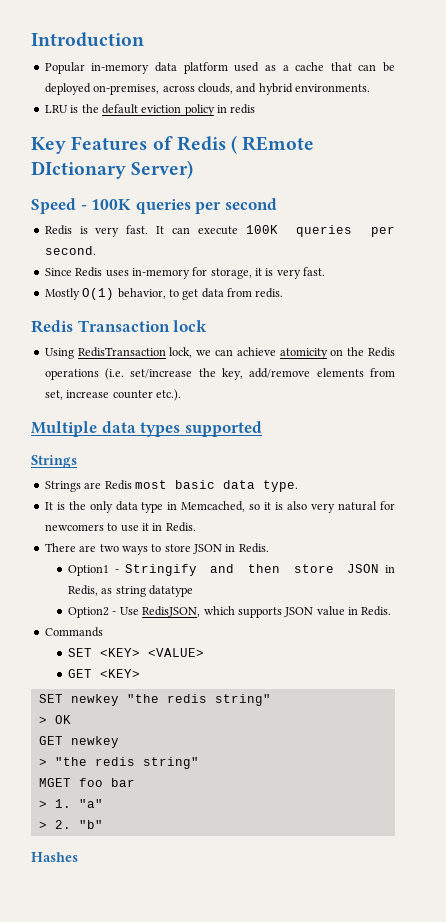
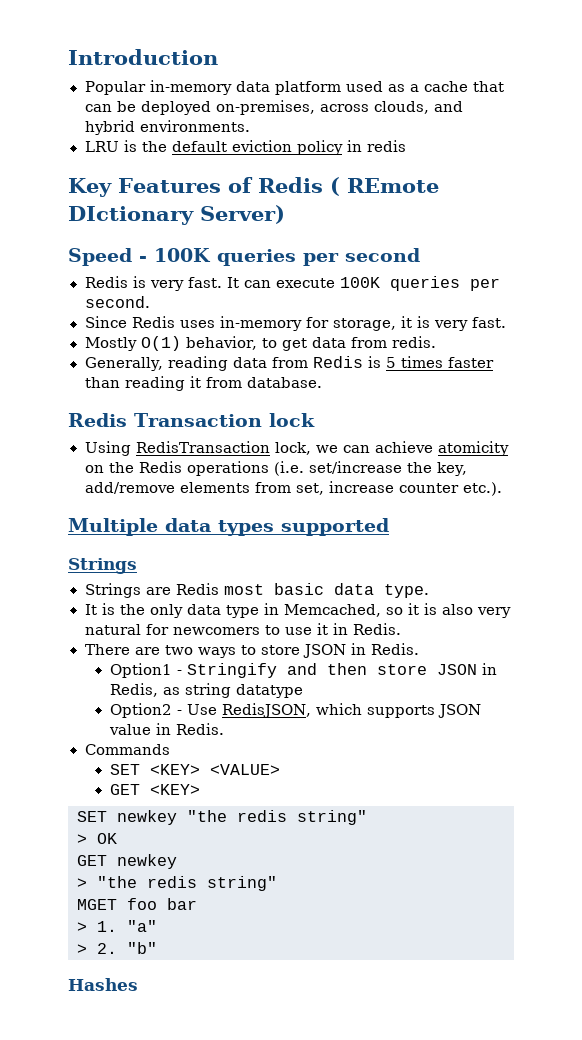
(284, 293) none -> [84,356,495,371] [84,376,322,391] // Generally, reading data from Redis is 5 times faster than reading it from database.

